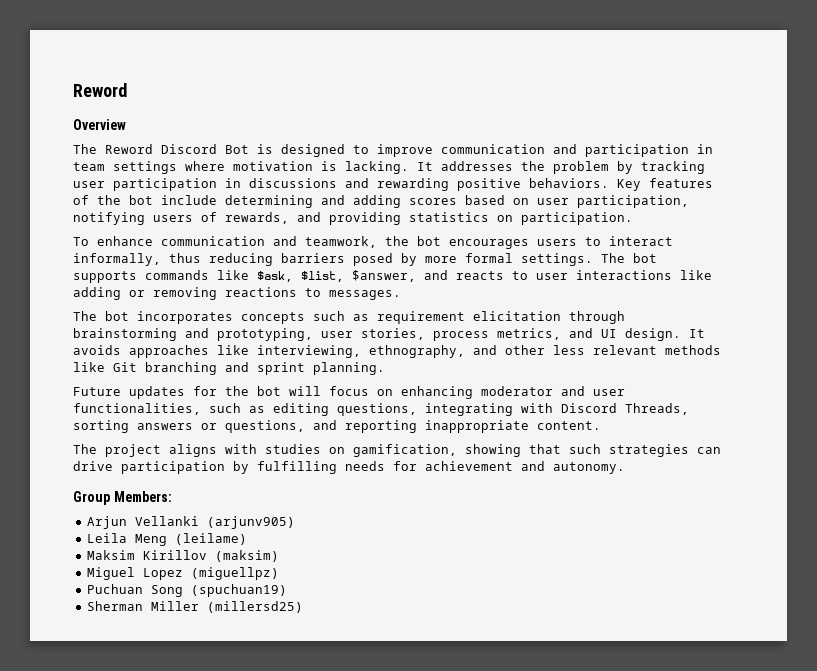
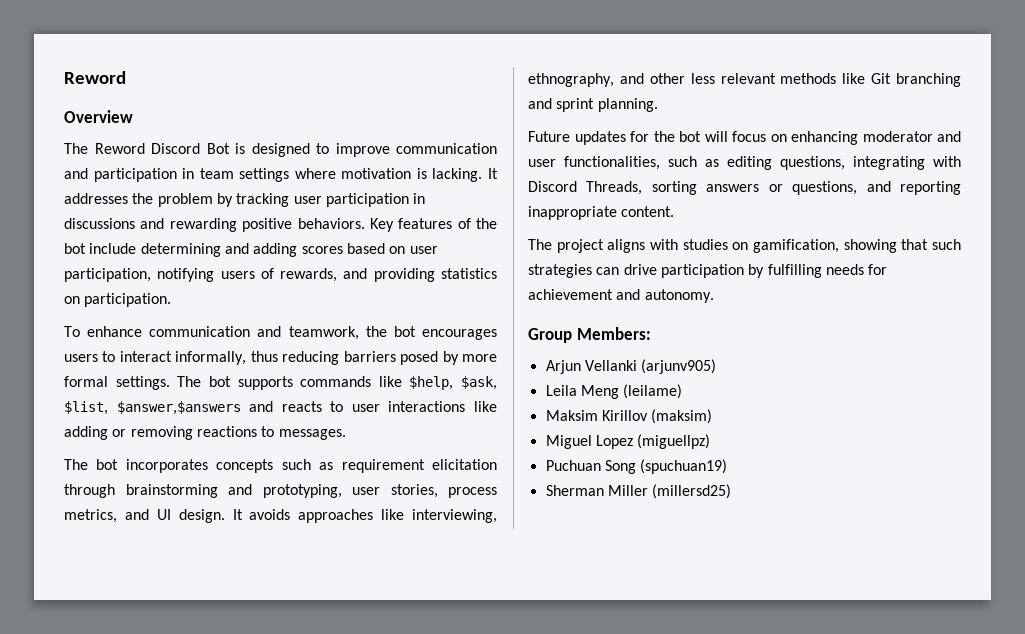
(249, 275) none -> [409,376,454,390] $help,
[352,270,416,282] $answer, -> [116,401,241,415] $answer,$answers

